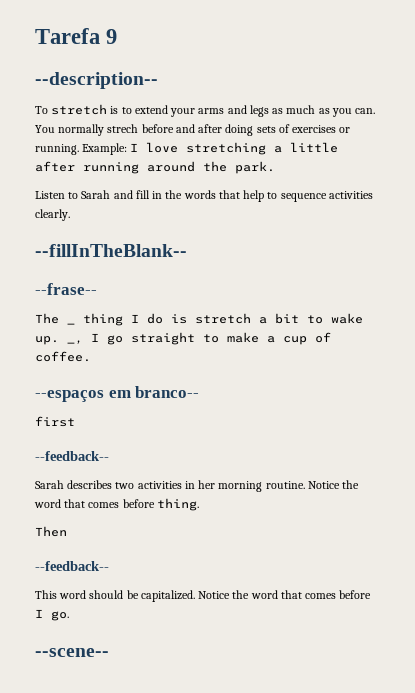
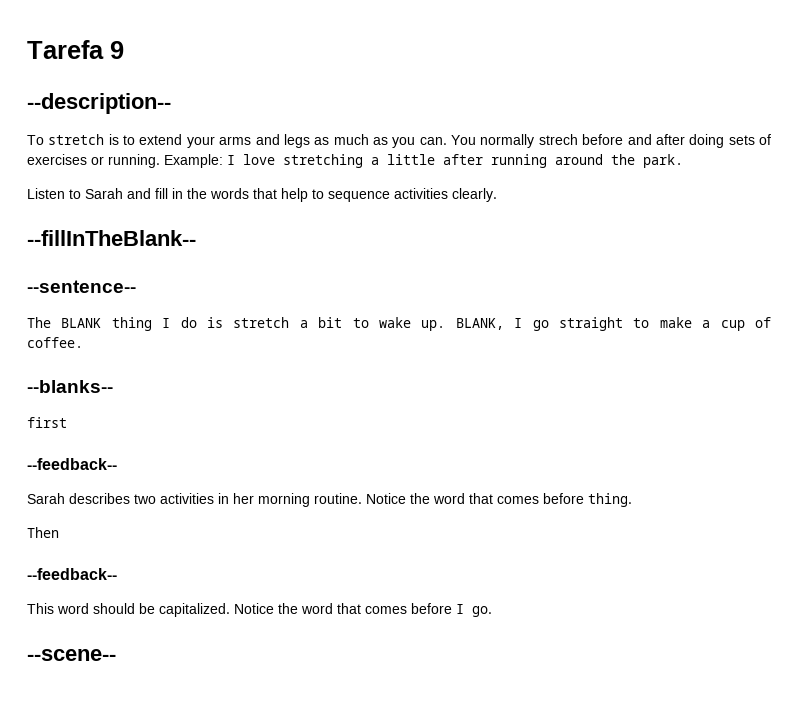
[35,283,97,295] --frase-- -> [27,280,136,293] --sentence--
[67,323,75,325] _ -> [61,318,102,328] BLANK
[67,340,83,344] _, -> [455,318,504,330] BLANK,
[35,386,200,402] --espaços em branco-- -> [27,380,113,393] --blanks--

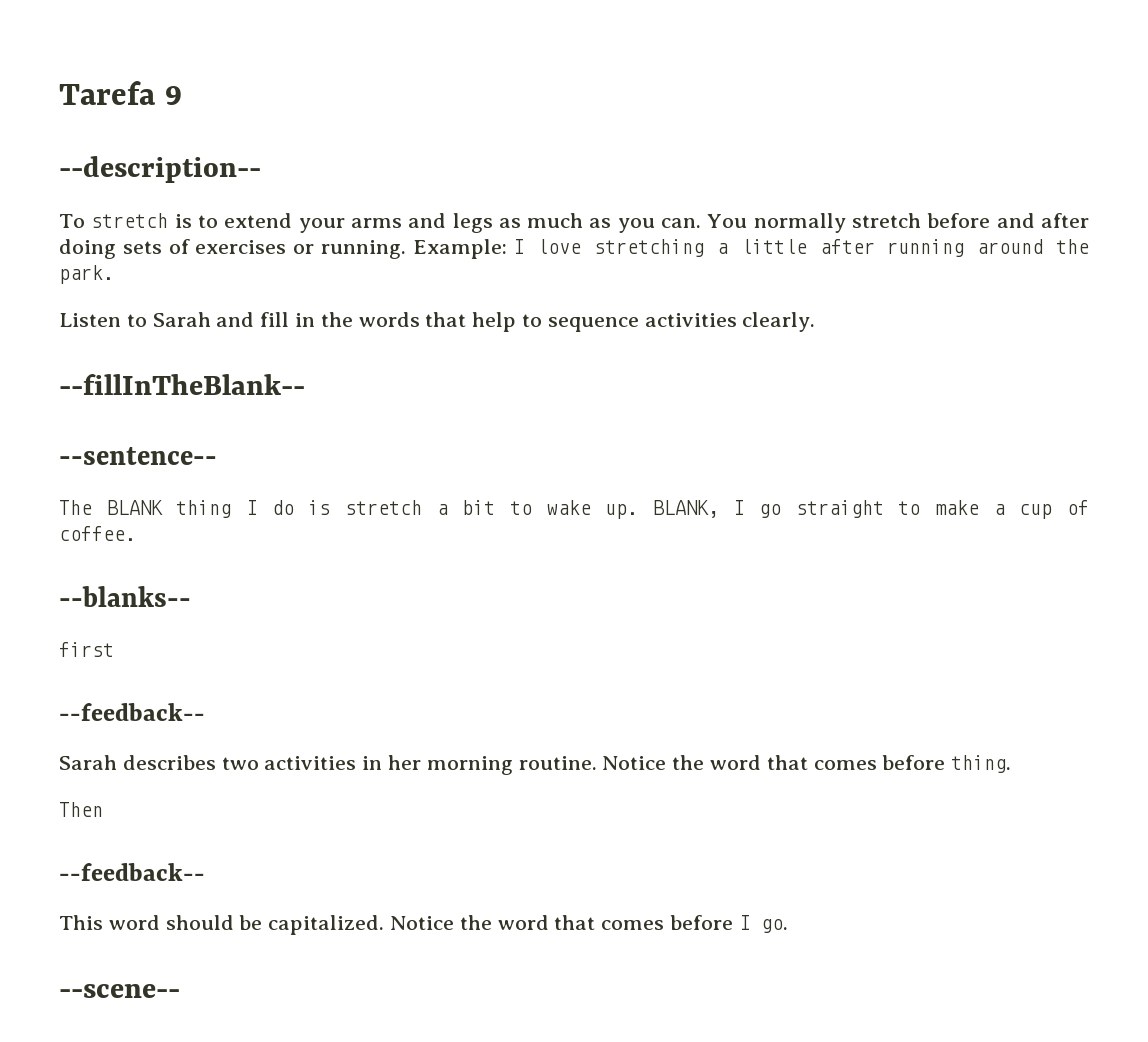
[538,134,578,145] strech -> [852,213,922,228] stretch

